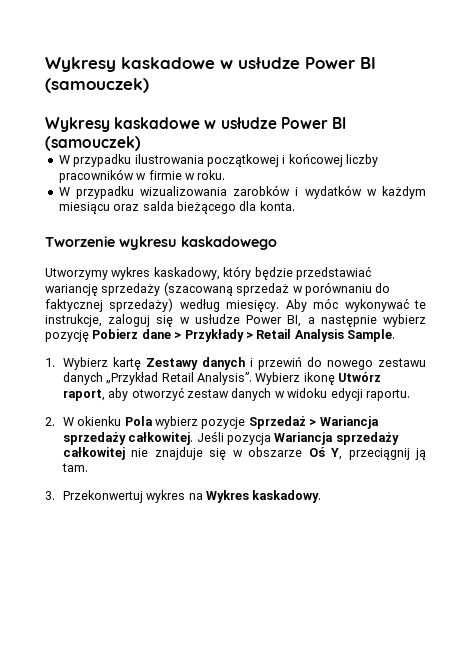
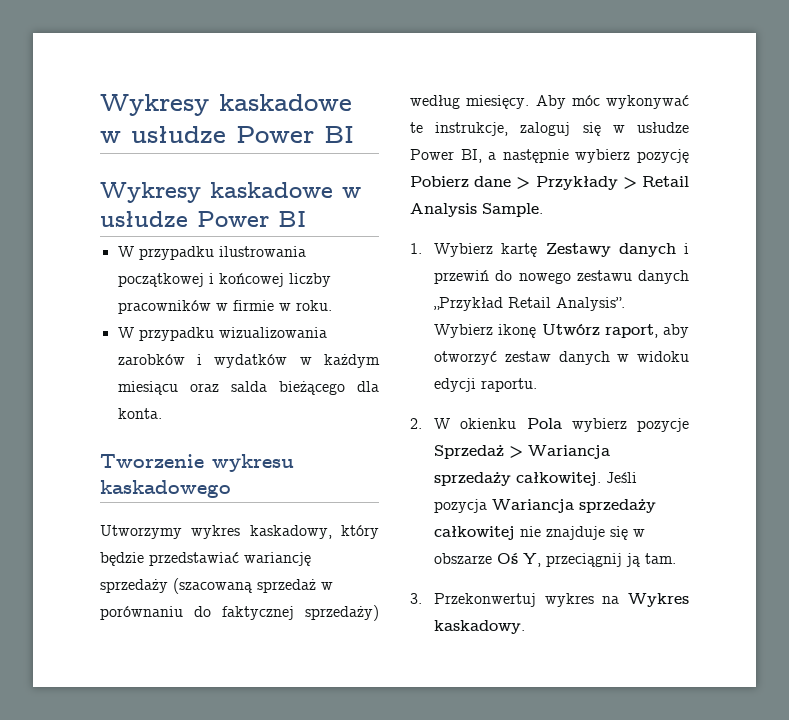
[45,57,376,72] [45,78,149,93] [45,117,346,132] [45,136,141,151] Wykresy kaskadowe w usłudze Power BI (samouczek) // Wykresy kaskadowe w usłudze Power BI (samouczek) -> [100,94,352,116] [100,126,354,143] [100,182,361,203] [100,211,306,227] Wykresy kaskadowe w usłudze Power BI // Wykresy kaskadowe w usłudze Power BI

